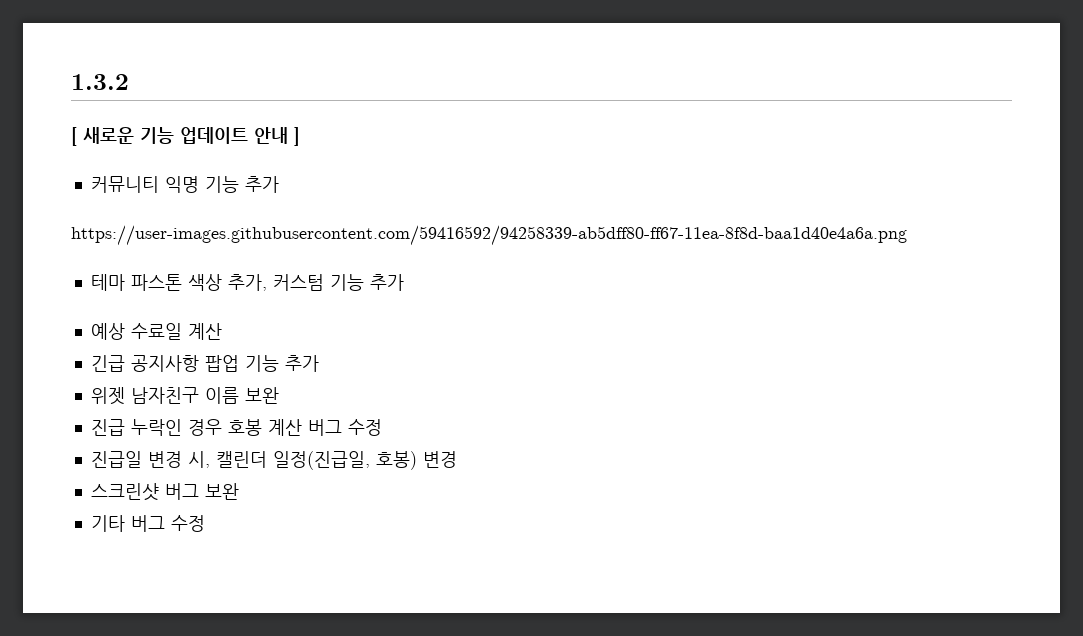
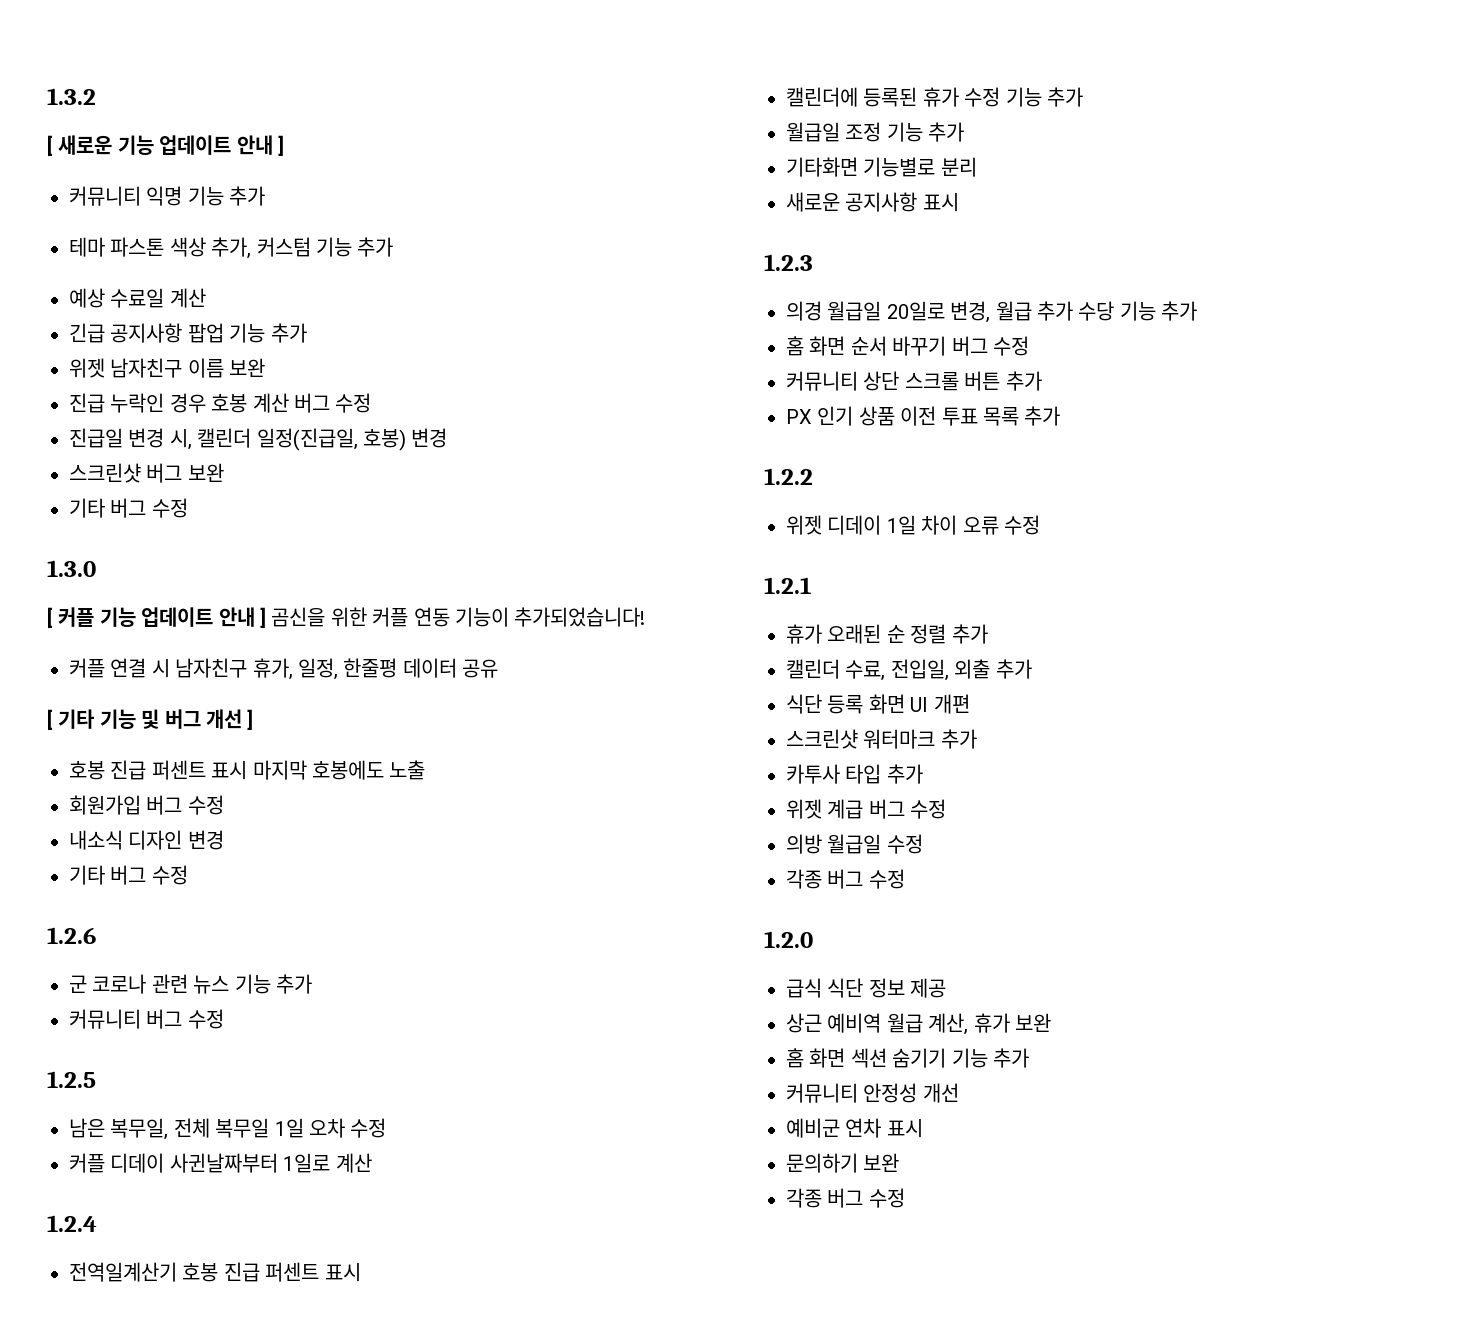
[71,225,907,246] // https://user-images.githubusercontent.com/59416592/94258339-ab5dff80-ff67-11ea-8f8d-baa1d40e4a6a.png -> (266, 196) none
(205, 523) none -> [47,560,96,577] [47,607,646,628] [69,658,499,680] [47,709,254,730] [69,760,426,780] [69,795,224,815] [69,830,224,850] [69,865,188,885] [47,927,96,944] [69,974,312,994] [69,1009,224,1029] [47,1071,96,1088] [69,1118,387,1140] [69,1153,372,1173] [47,1215,97,1232] [69,1262,361,1282] [786,87,1083,107] [786,122,965,142] [786,157,977,177] [786,192,959,212] [764,254,813,271] [786,301,1198,323] [786,336,1029,356] [786,371,1042,391] [786,406,1061,426] [764,468,813,485] [786,515,1040,535] [764,577,811,594] [786,624,988,644] [786,659,1032,681] [786,694,970,714] [786,729,977,749] [786,764,923,784] [786,799,947,819] [786,834,923,854] [786,869,905,889] [764,931,813,948] [786,978,947,998] [786,1013,1051,1035] [786,1048,1029,1068] [786,1083,959,1103] [786,1118,923,1138] [786,1153,900,1173] [786,1188,905,1208] // 1.3.0 // [ 커플 기능 업데이트 안내 ] 곰신을 위한 커플 연동 기능이 추가되었습니다! // 커플 연결 시 남자친구 휴가, 일정, 한줄평 데이터 공유 // [ 기타 기능 및 버그 개선 ] // 호봉 진급 퍼센트 표시 마지막 호봉에도 노출 // 회원가입 버그 수정 // 내소식 디자인 변경 // 기타 버그 수정 // 1.2.6 // 군 코로나 관련 뉴스 기능 추가 // 커뮤니티 버그 수정 // 1.2.5 // 남은 복무일, 전체 복무일 1일 오차 수정 // 커플 디데이 사귄날짜부터 1일로 계산 // 1.2.4 // 전역일계산기 호봉 진급 퍼센트 표시 // 캘린더에 등록된 휴가 수정 기능 추가 // 월급일 조정 기능 추가 // 기타화면 기능별로 분리 // 새로운 공지사항 표시 // 1.2.3 // 의경 월급일 20일로 변경, 월급 추가 수당 기능 추가 // 홈 화면 순서 바꾸기 버그 수정 // 커뮤니티 상단 스크롤 버튼 추가 // PX 인기 상품 이전 투표 목록 추가 // 1.2.2 // 위젯 디데이 1일 차이 오류 수정 // 1.2.1 // 휴가 오래된 순 정렬 추가 // 캘린더 수료, 전입일, 외출 추가 // 식단 등록 화면 UI 개편 // 스크린샷 워터마크 추가 // 카투사 타입 추가 // 위젯 계급 버그 수정 // 의방 월급일 수정 // 각종 버그 수정 // 1.2.0 // 급식 식단 정보 제공 // 상근 예비역 월급 계산, 휴가 보완 // 홈 화면 섹션 숨기기 기능 추가 // 커뮤니티 안정성 개선 // 예비군 연차 표시 // 문의하기 보완 // 각종 버그 수정

